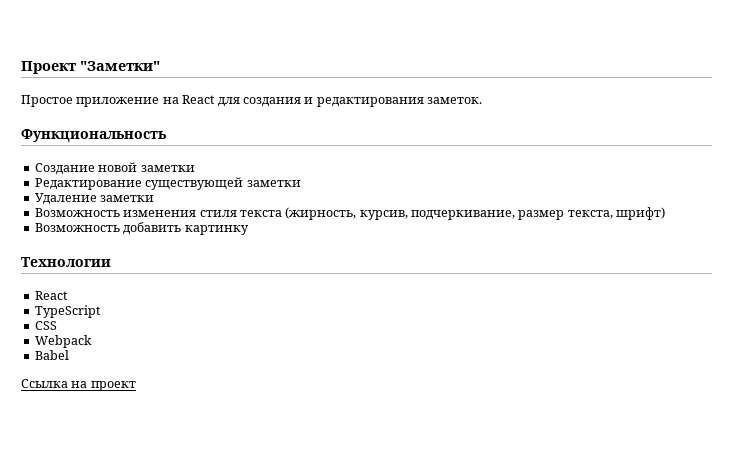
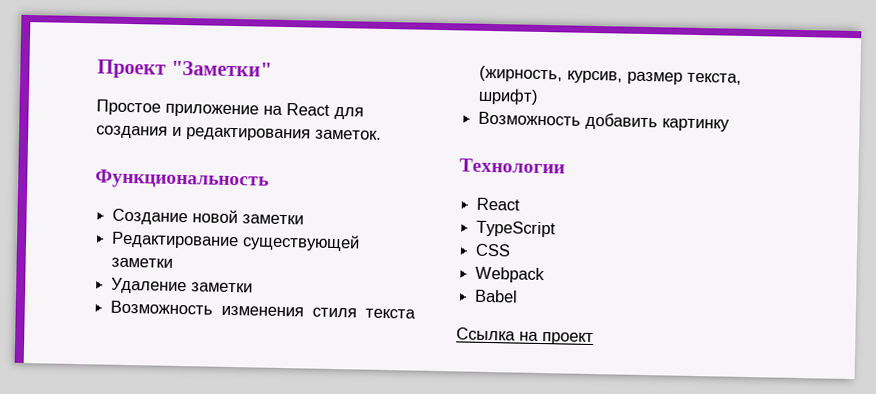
[411,210,515,220] подчеркивание, -> (624, 77) none

